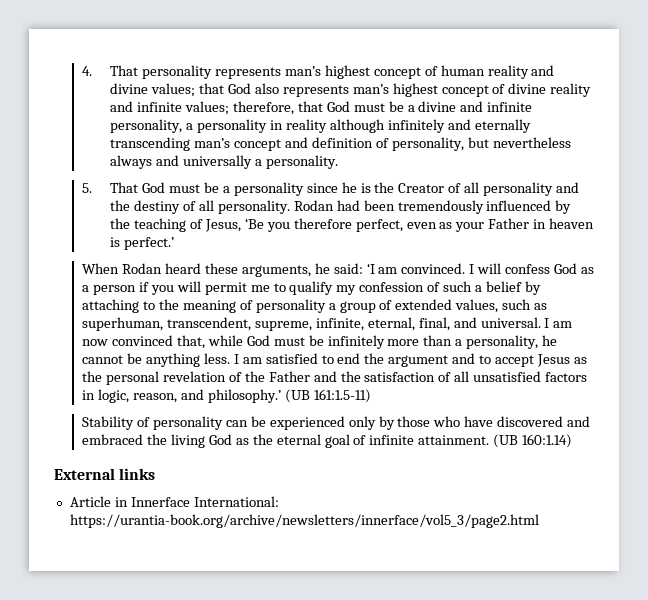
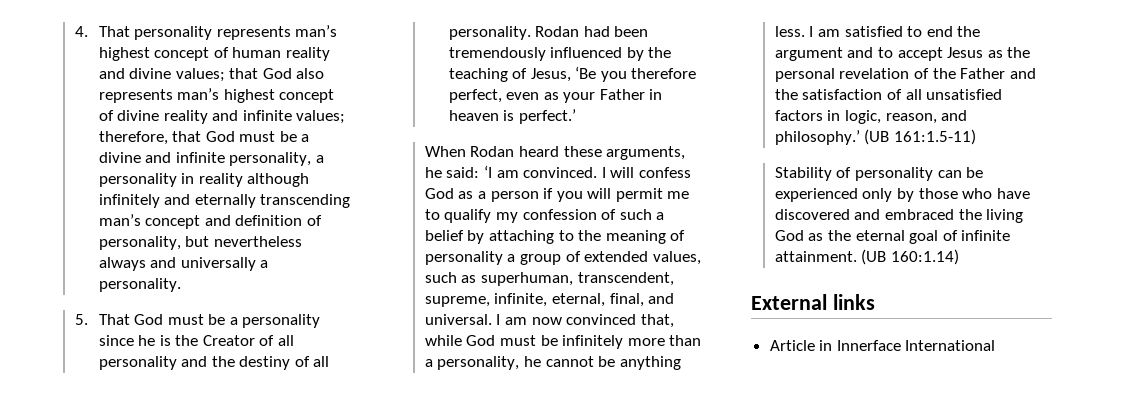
[193,496,279,507] [69,514,539,528] International: https://urantia-book.org/archive/newsletters/innerface/vol5_3/page2.html -> [905,340,996,351] International

